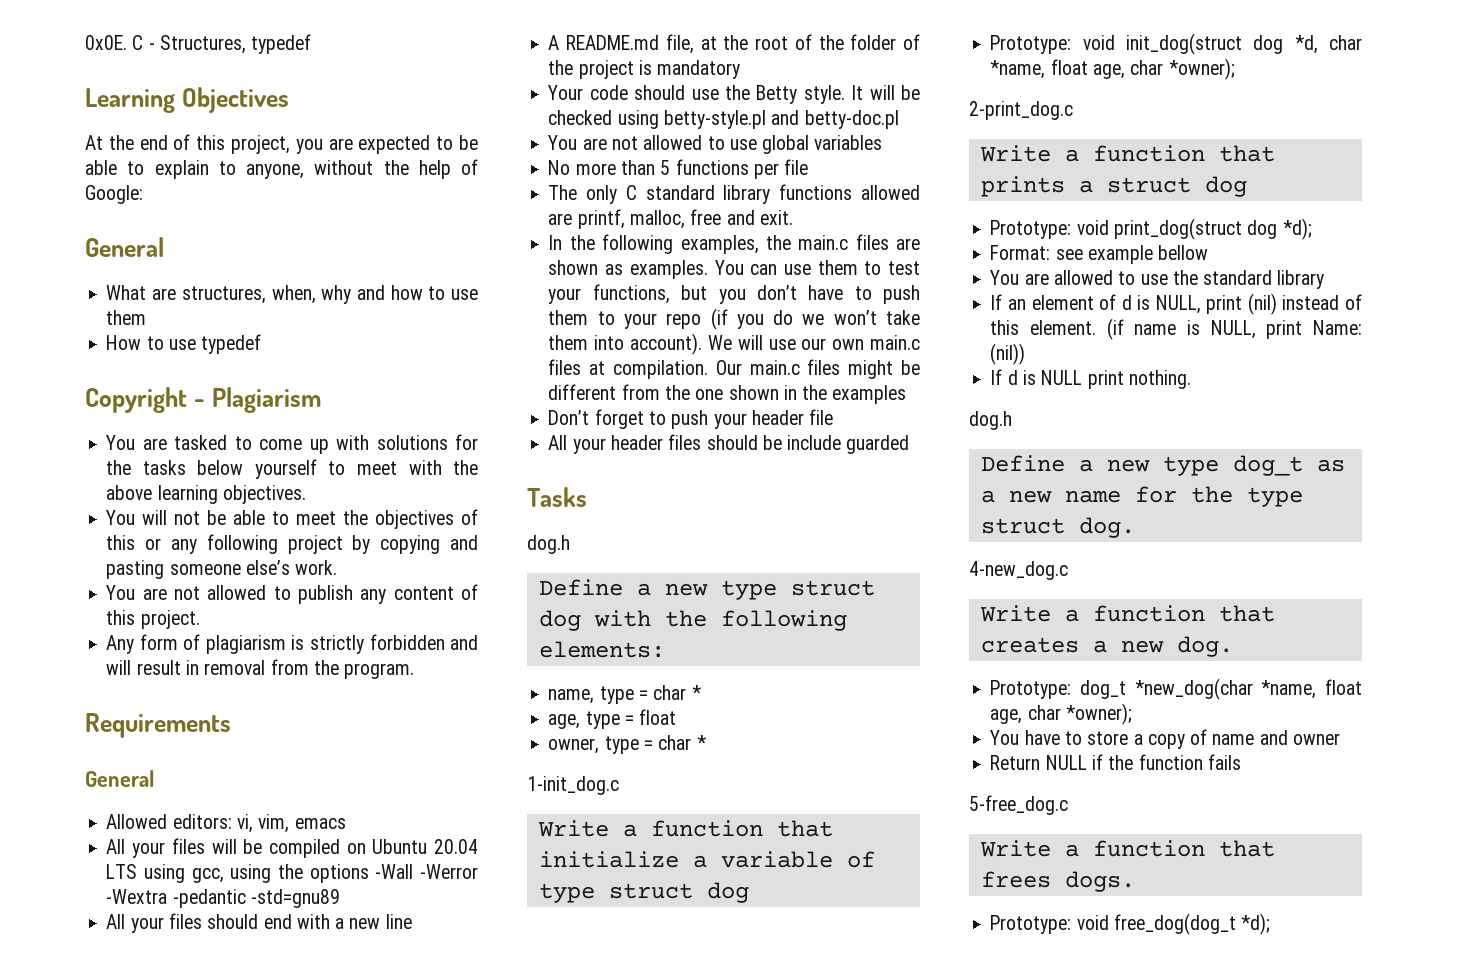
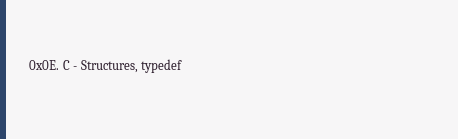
[85,87,289,113] [85,134,479,154] [85,159,478,179] [85,185,143,204] [85,237,164,257] [106,285,479,304] [106,310,147,325] [106,334,262,354] [85,387,321,413] [106,434,478,454] [106,459,479,479] [106,485,306,504] [106,509,478,529] [106,534,478,554] [106,560,338,579] [106,584,479,604] [106,610,200,629] [106,634,478,654] [106,659,415,679] [85,713,231,738] [85,770,154,787] [106,814,346,833] [106,838,479,858] [106,864,478,883] [106,889,340,908] [106,913,412,933] [548,34,920,54] [548,60,741,79] [548,85,920,104] [548,110,899,129] [548,135,883,154] [548,159,809,179] [548,184,920,204] [548,209,793,229] [548,234,920,254] [548,260,920,279] [548,284,920,304] [548,308,920,330] [548,333,920,355] [548,359,920,379] [548,384,907,404] [548,409,834,429] [548,434,910,454] [527,487,587,507] [527,535,570,554] [538,579,875,600] [538,610,847,631] [538,641,665,658] [548,685,701,704] [548,709,677,729] [548,735,706,754] [527,776,619,795] [537,820,833,837] [538,851,875,868] [538,882,749,903] [990,33,1362,55] [990,58,1235,80] [969,101,1073,120] [979,145,1275,162] [980,176,1247,197] [990,218,1312,240] [990,245,1209,264] [990,270,1325,289] [990,293,1362,315] [990,318,1362,340] [990,343,1026,365] [990,369,1191,389] [969,411,1012,430] [980,455,1345,476] [980,486,1303,507] [980,517,1135,538] [969,561,1068,580] [979,605,1275,622] [980,636,1233,657] [990,678,1362,700] [990,703,1132,725] [990,729,1340,749] [990,754,1241,770] [969,795,1068,815] [979,840,1275,857] [980,871,1135,892] [990,913,1271,935] // Learning Objectives // At the end of this project, you are expected to be able to explain to anyone, without the help of Google: // General // What are structures, when, why and how to use them // How to use typedef // Copyright - Plagiarism // You are tasked to come up with solutions for the tasks below yourself to meet with the above learning objectives. // You will not be able to meet the objectives of this or any following project by copying and pasting someone else’s work. // You are not allowed to publish any content of this project. // Any form of plagiarism is strictly forbidden and will result in removal from the program. // Requirements // General // Allowed editors: vi, vim, emacs // All your files will be compiled on Ubuntu 20.04 LTS using gcc, using the options -Wall -Werror -Wextra -pedantic -std=gnu89 // All your files should end with a new line // A README.md file, at the root of the folder of the project is mandatory // Your code should use the Betty style. It will be checked using betty-style.pl and betty-doc.pl // You are not allowed to use global variables // No more than 5 functions per file // The only C standard library functions allowed are printf, malloc, free and exit. // In the following examples, the main.c files are shown as examples. You can use them to test your functions, but you don’t have to push them to your repo (if you do we won’t take them into account). We will use our own main.c files at compilation. Our main.c files might be different from the one shown in the examples // Don’t forget to push your header file // All your header files should be include guarded // Tasks // dog.h // Define a new type struct dog with the following elements: // name, type = char * // age, type = float // owner, type = char * // 1-init_dog.c // Write a function that initialize a variable of type struct dog // Prototype: void init_dog(struct dog *d, char *name, float age, char *owner); // 2-print_dog.c // Write a function that prints a struct dog // Prototype: void print_dog(struct dog *d); // Format: see example bellow // You are allowed to use the standard library // If an element of d is NULL, print (nil) instead of this element. (if name is NULL, print Name: (nil)) // If d is NULL print nothing. // dog.h // Define a new type dog_t as a new name for the type struct dog. // 4-new_dog.c // Write a function that creates a new dog. // Prototype: dog_t *new_dog(char *name, float age, char *owner); // You have to store a copy of name and owner // Return NULL if the function fails // 5-free_dog.c // Write a function that frees dogs. // Prototype: void free_dog(dog_t *d); -> (183, 66) none

